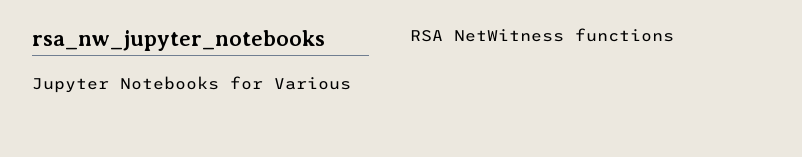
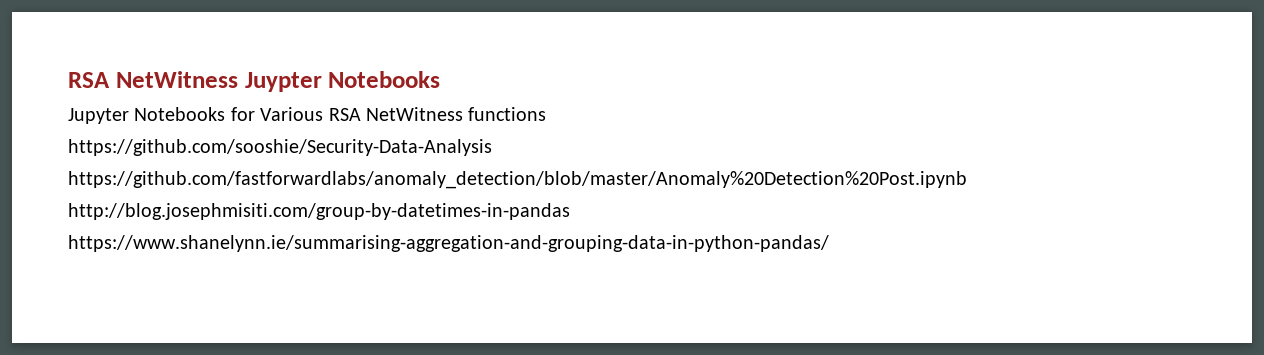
[32,30,325,51] rsa_nw_jupyter_notebooks -> [68,71,441,92] RSA NetWitness Juypter Notebooks
(674, 35) none -> [68,139,492,156] [68,171,967,189] [68,203,570,220] [68,235,829,252] // https://github.com/sooshie/Security-Data-Analysis // https://github.com/fastforwardlabs/anomaly_detection/blob/master/Anomaly%20Detection%20Post.ipynb // http://blog.josephmisiti.com/group-by-datetimes-in-pandas // https://www.shanelynn.ie/summarising-aggregation-and-grouping-data-in-python-pandas/

